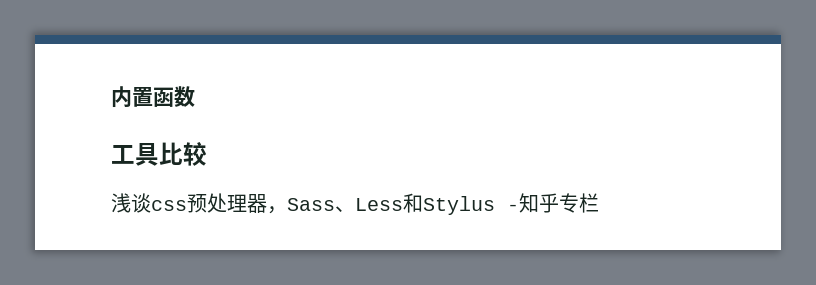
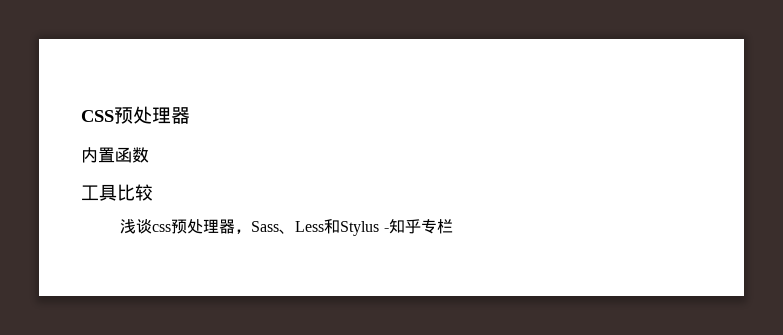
(111, 97) none -> [81,106,190,124] CSS预处理器 //

